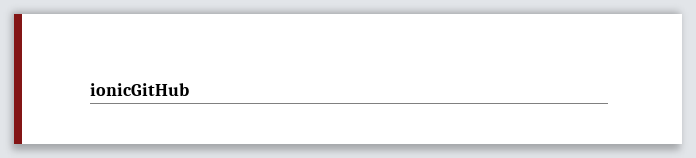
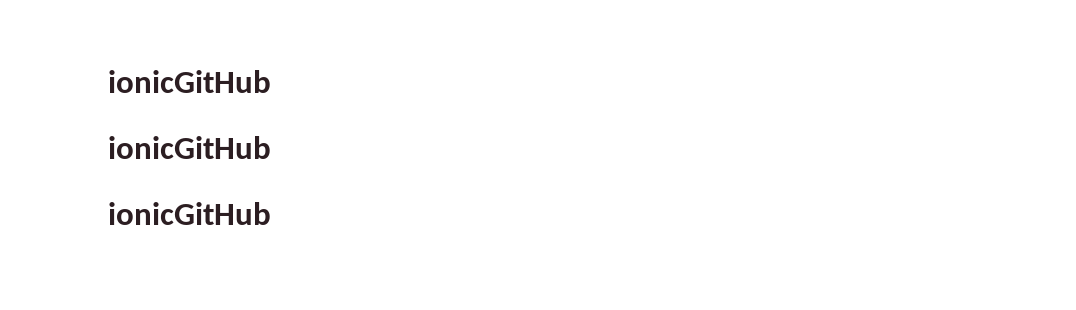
[90,83,189,96] ionicGitHub -> [108,70,271,93] [108,136,271,159] [108,202,271,225] ionicGitHub // ionicGitHub // ionicGitHub

